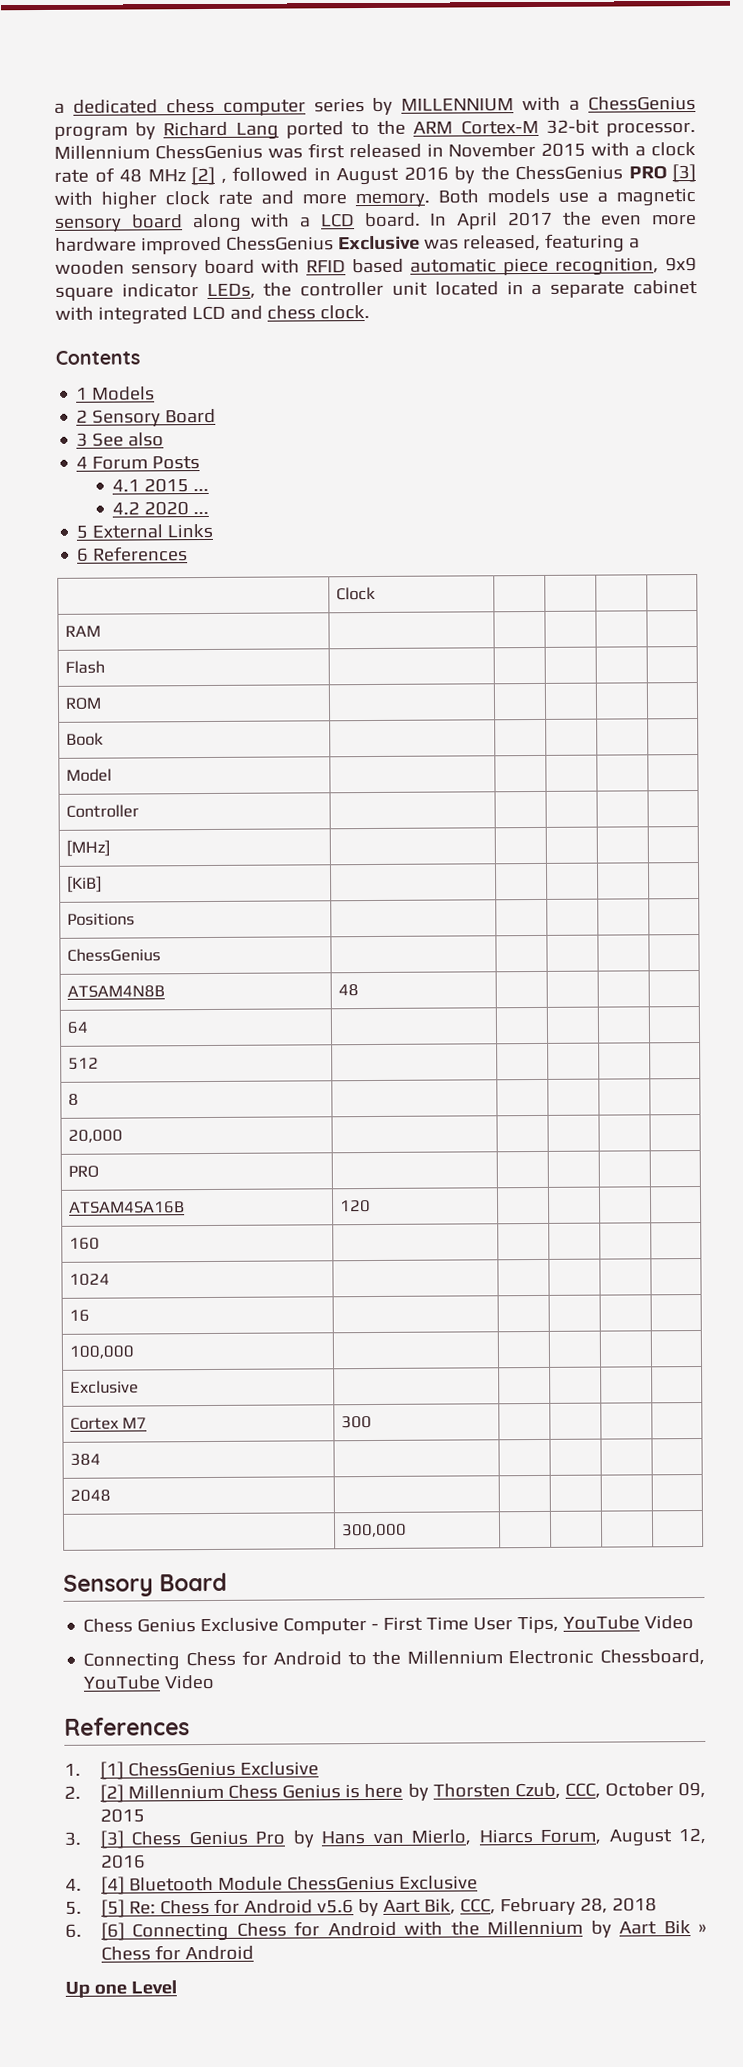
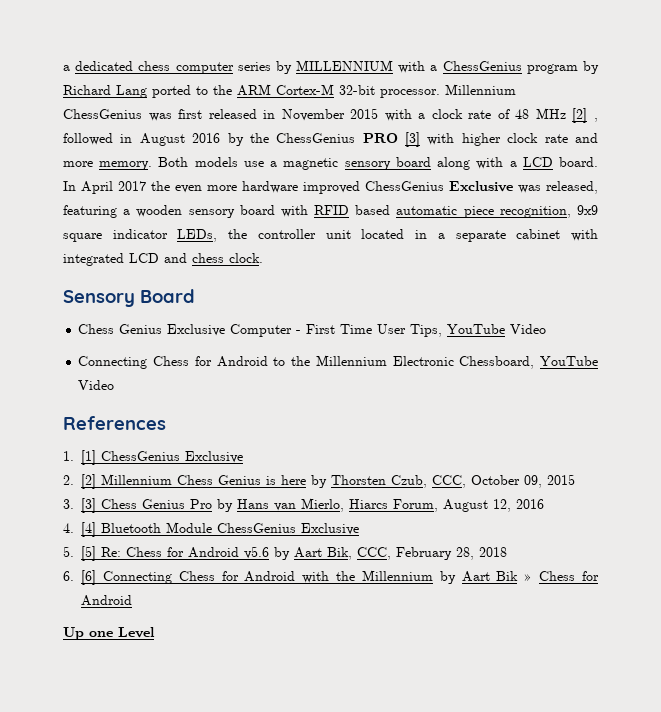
[55,350,140,365] [76,386,156,401] [76,408,217,427] [76,432,165,447] [76,456,201,470] [112,478,210,493] [112,501,210,516] [76,523,214,539] [77,546,189,562] [335,586,376,601] [64,625,101,637] [64,660,105,674] [64,697,102,710] [65,732,104,746] [65,768,112,782] [65,804,139,818] [65,839,110,857] [66,875,102,893] [66,913,135,926] [66,948,161,962] [66,985,165,998] [337,984,359,997] [66,1021,88,1034] [67,1057,99,1070] [67,1093,79,1106] [67,1129,123,1143] [67,1165,99,1178] [68,1201,185,1214] [339,1200,371,1213] [68,1237,100,1250] [68,1273,110,1286] [68,1309,90,1322] [68,1345,134,1359] [69,1380,139,1394] [69,1417,148,1430] [340,1416,372,1429] [69,1453,101,1466] [69,1489,111,1502] [340,1523,407,1538] // Contents // 1 Models // 2 Sensory Board // 3 See also // 4 Forum Posts // 4.1 2015 ... // 4.2 2020 ... // 5 External Links // 6 References // | Clock | | | | // RAM | | | | | // Flash | | | | | // ROM | | | | | // Book | | | | | // Model | | | | | // Controller | | | | | // [MHz] | | | | | // [KiB] | | | | | // Positions | | | | | // ChessGenius | | | | | // ATSAM4N8B | 48 | | | | // 64 | | | | | // 512 | | | | | // 8 | | | | | // 20,000 | | | | | // PRO | | | | | // ATSAM4SA16B | 120 | | | | // 160 | | | | | // 1024 | | | | | // 16 | | | | | // 100,000 | | | | | // Exclusive | | | | | // Cortex M7 | 300 | | | | // 384 | | | | | // 2048 | | | | | // | 300,000 | | | | -> (263, 258) none

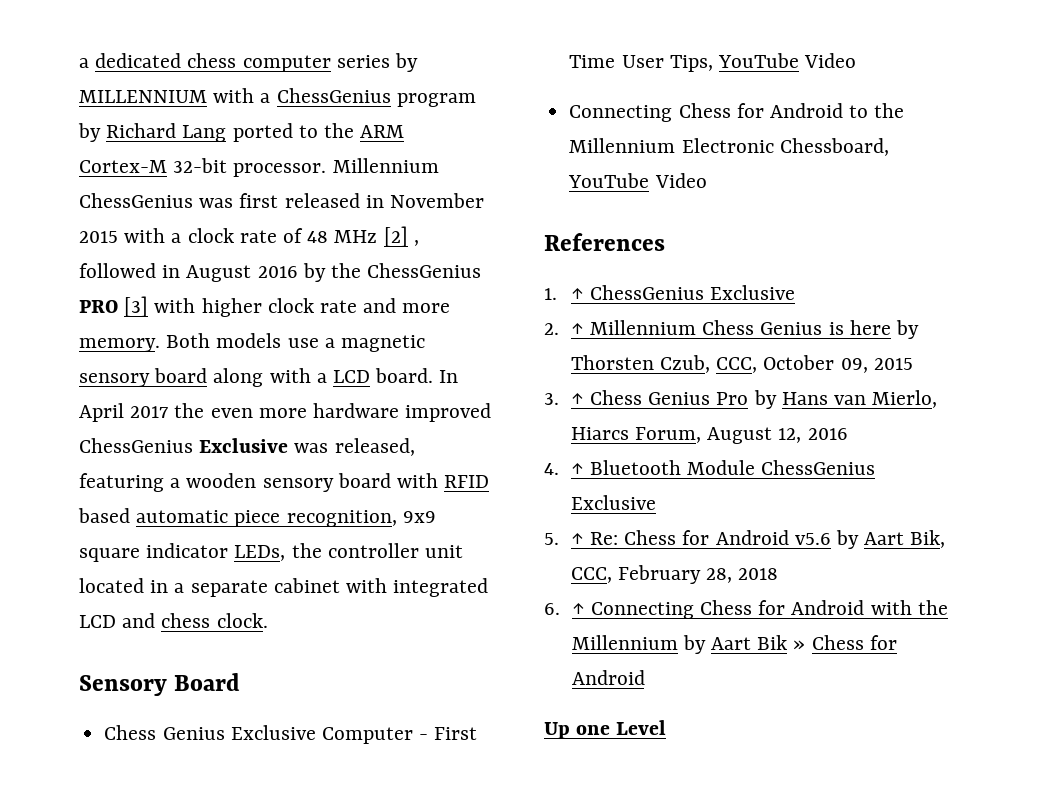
[81,450,96,465] [1] -> [570,288,584,300] ↑
[81,474,96,489] [2] -> [570,323,584,335] ↑
[81,498,96,513] [3] -> [570,393,584,405] ↑
[81,522,96,537] [4] -> [570,463,584,475] ↑
[81,546,96,561] [5] -> [570,533,584,545] ↑
[81,570,96,585] [6] -> [571,603,585,615] ↑

